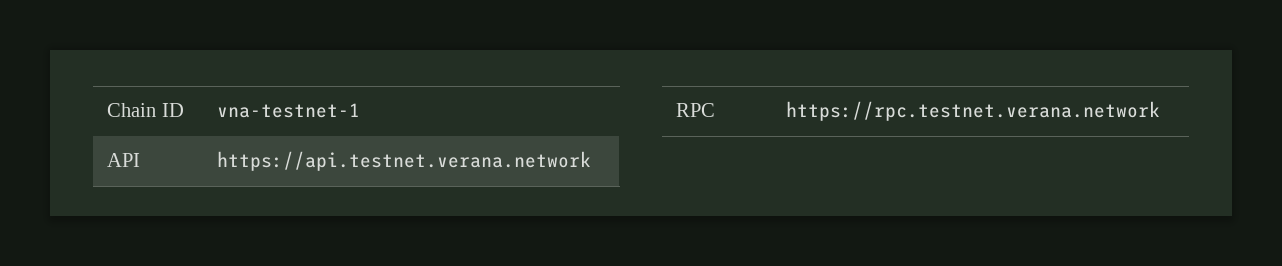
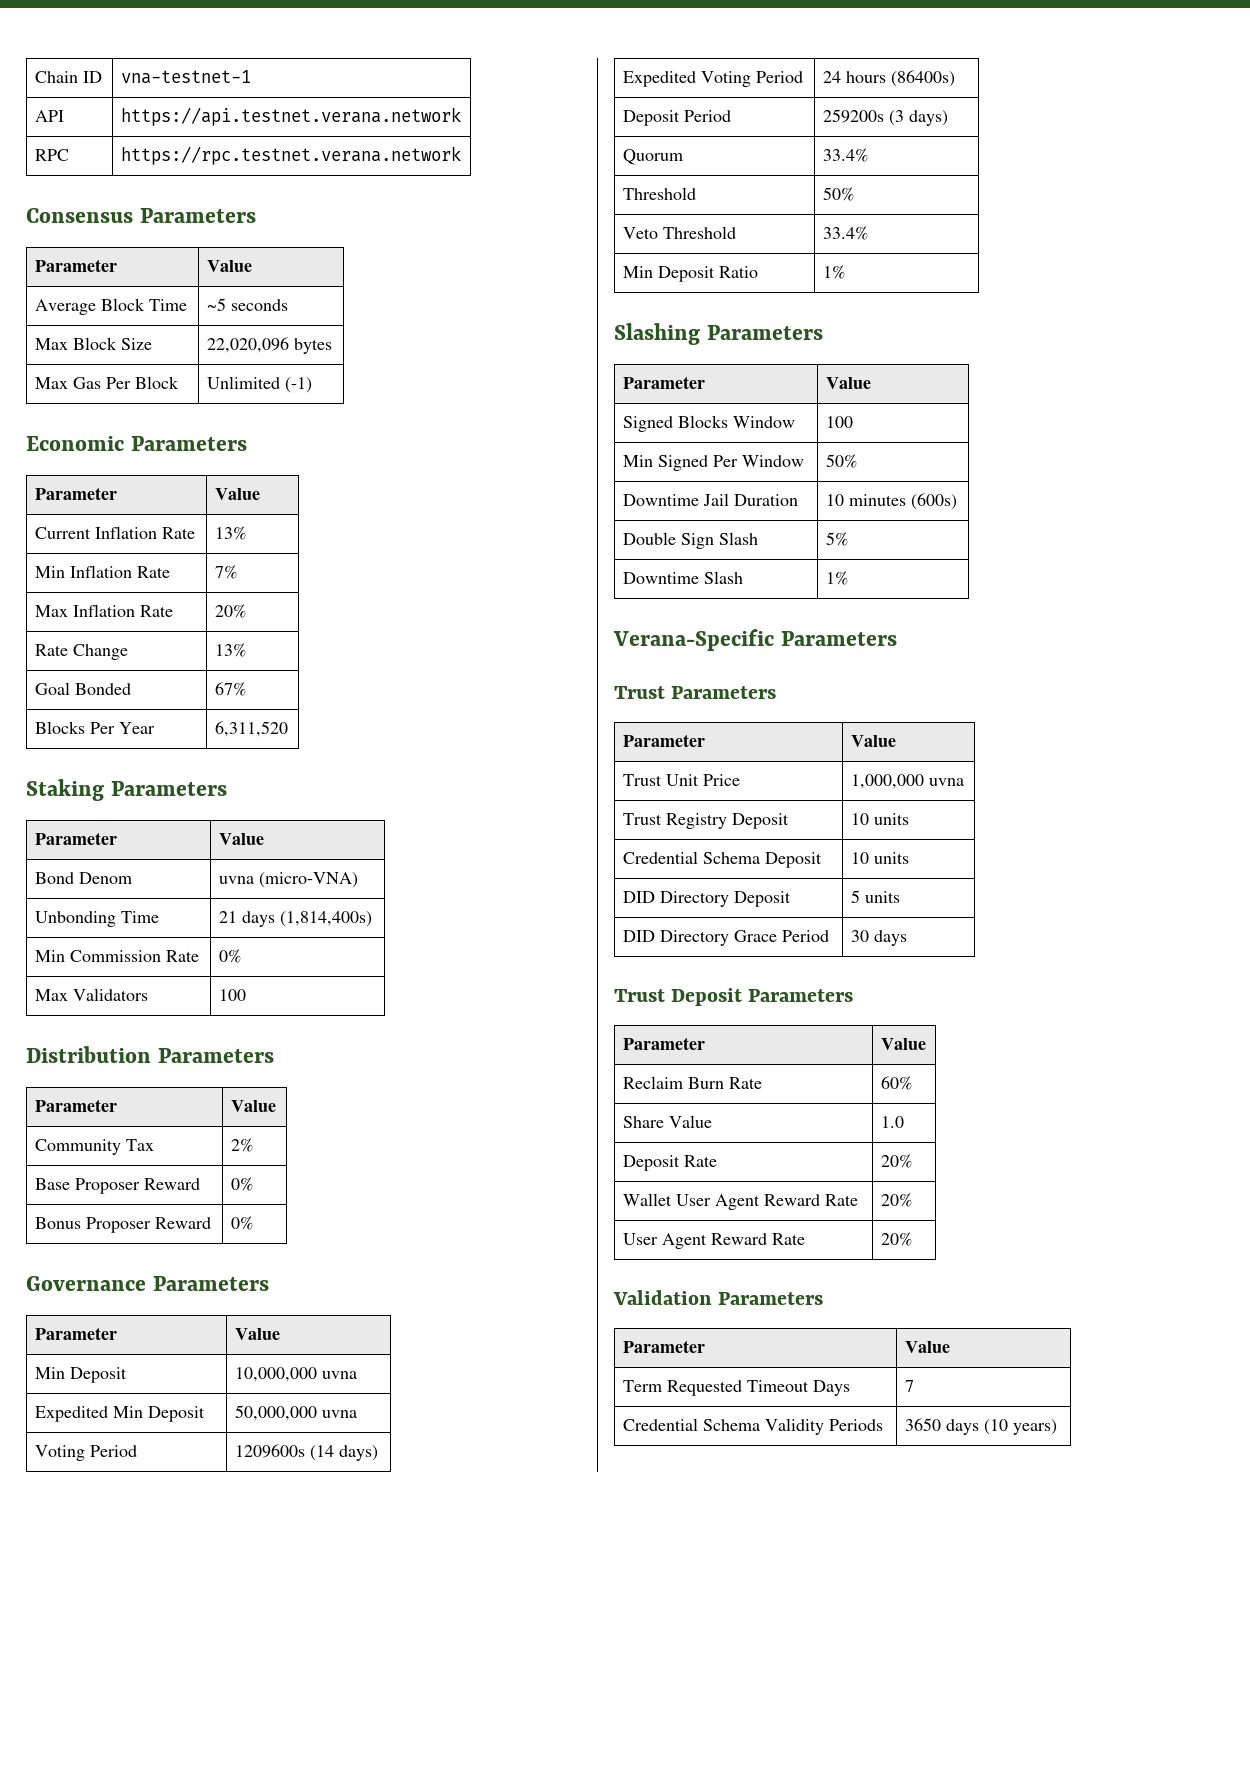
(1161, 111) none -> [26,208,256,223] [34,259,117,272] [206,260,252,272] [34,298,187,315] [206,298,288,311] [34,337,152,350] [206,337,332,354] [34,376,179,389] [206,376,312,393] [26,436,247,451] [34,487,117,500] [214,488,260,500] [34,526,195,539] [214,526,246,540] [34,565,170,578] [214,565,237,579] [34,604,173,617] [214,604,246,618] [34,644,128,660] [214,643,246,657] [34,682,131,695] [214,682,246,696] [34,721,155,734] [214,721,288,737] [26,779,227,801] [34,832,117,845] [218,833,264,845] [34,872,132,884] [218,872,358,888] [34,911,159,927] [218,911,372,927] [34,950,199,962] [218,949,241,963] [34,988,148,1001] [218,989,246,1001] [26,1046,274,1063] [34,1099,117,1112] [230,1100,276,1112] [34,1139,154,1155] [230,1138,253,1152] [34,1178,200,1194] [230,1177,253,1191] [34,1217,211,1233] [230,1216,253,1230] [26,1276,269,1291] [34,1327,117,1340] [234,1328,280,1340] [34,1367,127,1383] [234,1367,357,1382] [34,1406,205,1422] [234,1405,357,1421] [34,1445,137,1461] [234,1444,378,1461] [622,71,803,87] [822,70,955,87] [622,110,731,126] [822,109,948,126] [622,149,683,165] [822,148,868,162] [622,187,696,200] [822,187,854,201] [622,226,736,239] [822,226,868,240] [622,266,758,282] [822,265,845,279] [614,323,823,345] [622,376,705,389] [825,377,871,389] [622,415,795,432] [825,416,853,428] [622,455,804,471] [825,454,857,468] [622,493,798,506] [825,493,957,510] [622,532,758,549] [825,532,848,546] [622,571,743,584] [825,571,848,585] [613,629,897,651] [614,686,777,699] [622,734,705,747] [850,735,896,747] [622,774,740,786] [850,774,964,789] [622,813,789,829] [850,813,909,825] [622,851,822,868] [850,852,909,864] [622,891,791,907] [850,890,900,903] [622,930,829,946] [850,930,907,946] [614,988,854,1006] [622,1037,705,1050] [880,1038,926,1050] [622,1076,762,1089] [880,1076,912,1090] [622,1115,712,1128] [880,1116,904,1128] [622,1155,717,1171] [880,1154,912,1168] [622,1193,858,1210] [880,1193,912,1207] [622,1233,805,1249] [880,1232,912,1246] [613,1290,824,1305] [622,1340,705,1353] [904,1341,950,1353] [622,1380,850,1396] [904,1380,914,1392] [622,1418,883,1435] [904,1418,1057,1435] // Consensus Parameters // Parameter | Value // Average Block Time | ~5 seconds // Max Block Size | 22,020,096 bytes // Max Gas Per Block | Unlimited (-1) // Economic Parameters // Parameter | Value // Current Inflation Rate | 13% // Min Inflation Rate | 7% // Max Inflation Rate | 20% // Rate Change | 13% // Goal Bonded | 67% // Blocks Per Year | 6,311,520 // Staking Parameters // Parameter | Value // Bond Denom | uvna (micro-VNA) // Unbonding Time | 21 days (1,814,400s) // Min Commission Rate | 0% // Max Validators | 100 // Distribution Parameters // Parameter | Value // Community Tax | 2% // Base Proposer Reward | 0% // Bonus Proposer Reward | 0% // Governance Parameters // Parameter | Value // Min Deposit | 10,000,000 uvna // Expedited Min Deposit | 50,000,000 uvna // Voting Period | 1209600s (14 days) // Expedited Voting Period | 24 hours (86400s) // Deposit Period | 259200s (3 days) // Quorum | 33.4% // Threshold | 50% // Veto Threshold | 33.4% // Min Deposit Ratio | 1% // Slashing Parameters // Parameter | Value // Signed Blocks Window | 100 // Min Signed Per Window | 50% // Downtime Jail Duration | 10 minutes (600s) // Double Sign Slash | 5% // Downtime Slash | 1% // Verana-Specific Parameters // Trust Parameters // Parameter | Value // Trust Unit Price | 1,000,000 uvna // Trust Registry Deposit | 10 units // Credential Schema Deposit | 10 units // DID Directory Deposit | 5 units // DID Directory Grace Period | 30 days // Trust Deposit Parameters // Parameter | Value // Reclaim Burn Rate | 60% // Share Value | 1.0 // Deposit Rate | 20% // Wallet User Agent Reward Rate | 20% // User Agent Reward Rate | 20% // Validation Parameters // Parameter | Value // Term Requested Timeout Days | 7 // Credential Schema Validity Periods | 3650 days (10 years)

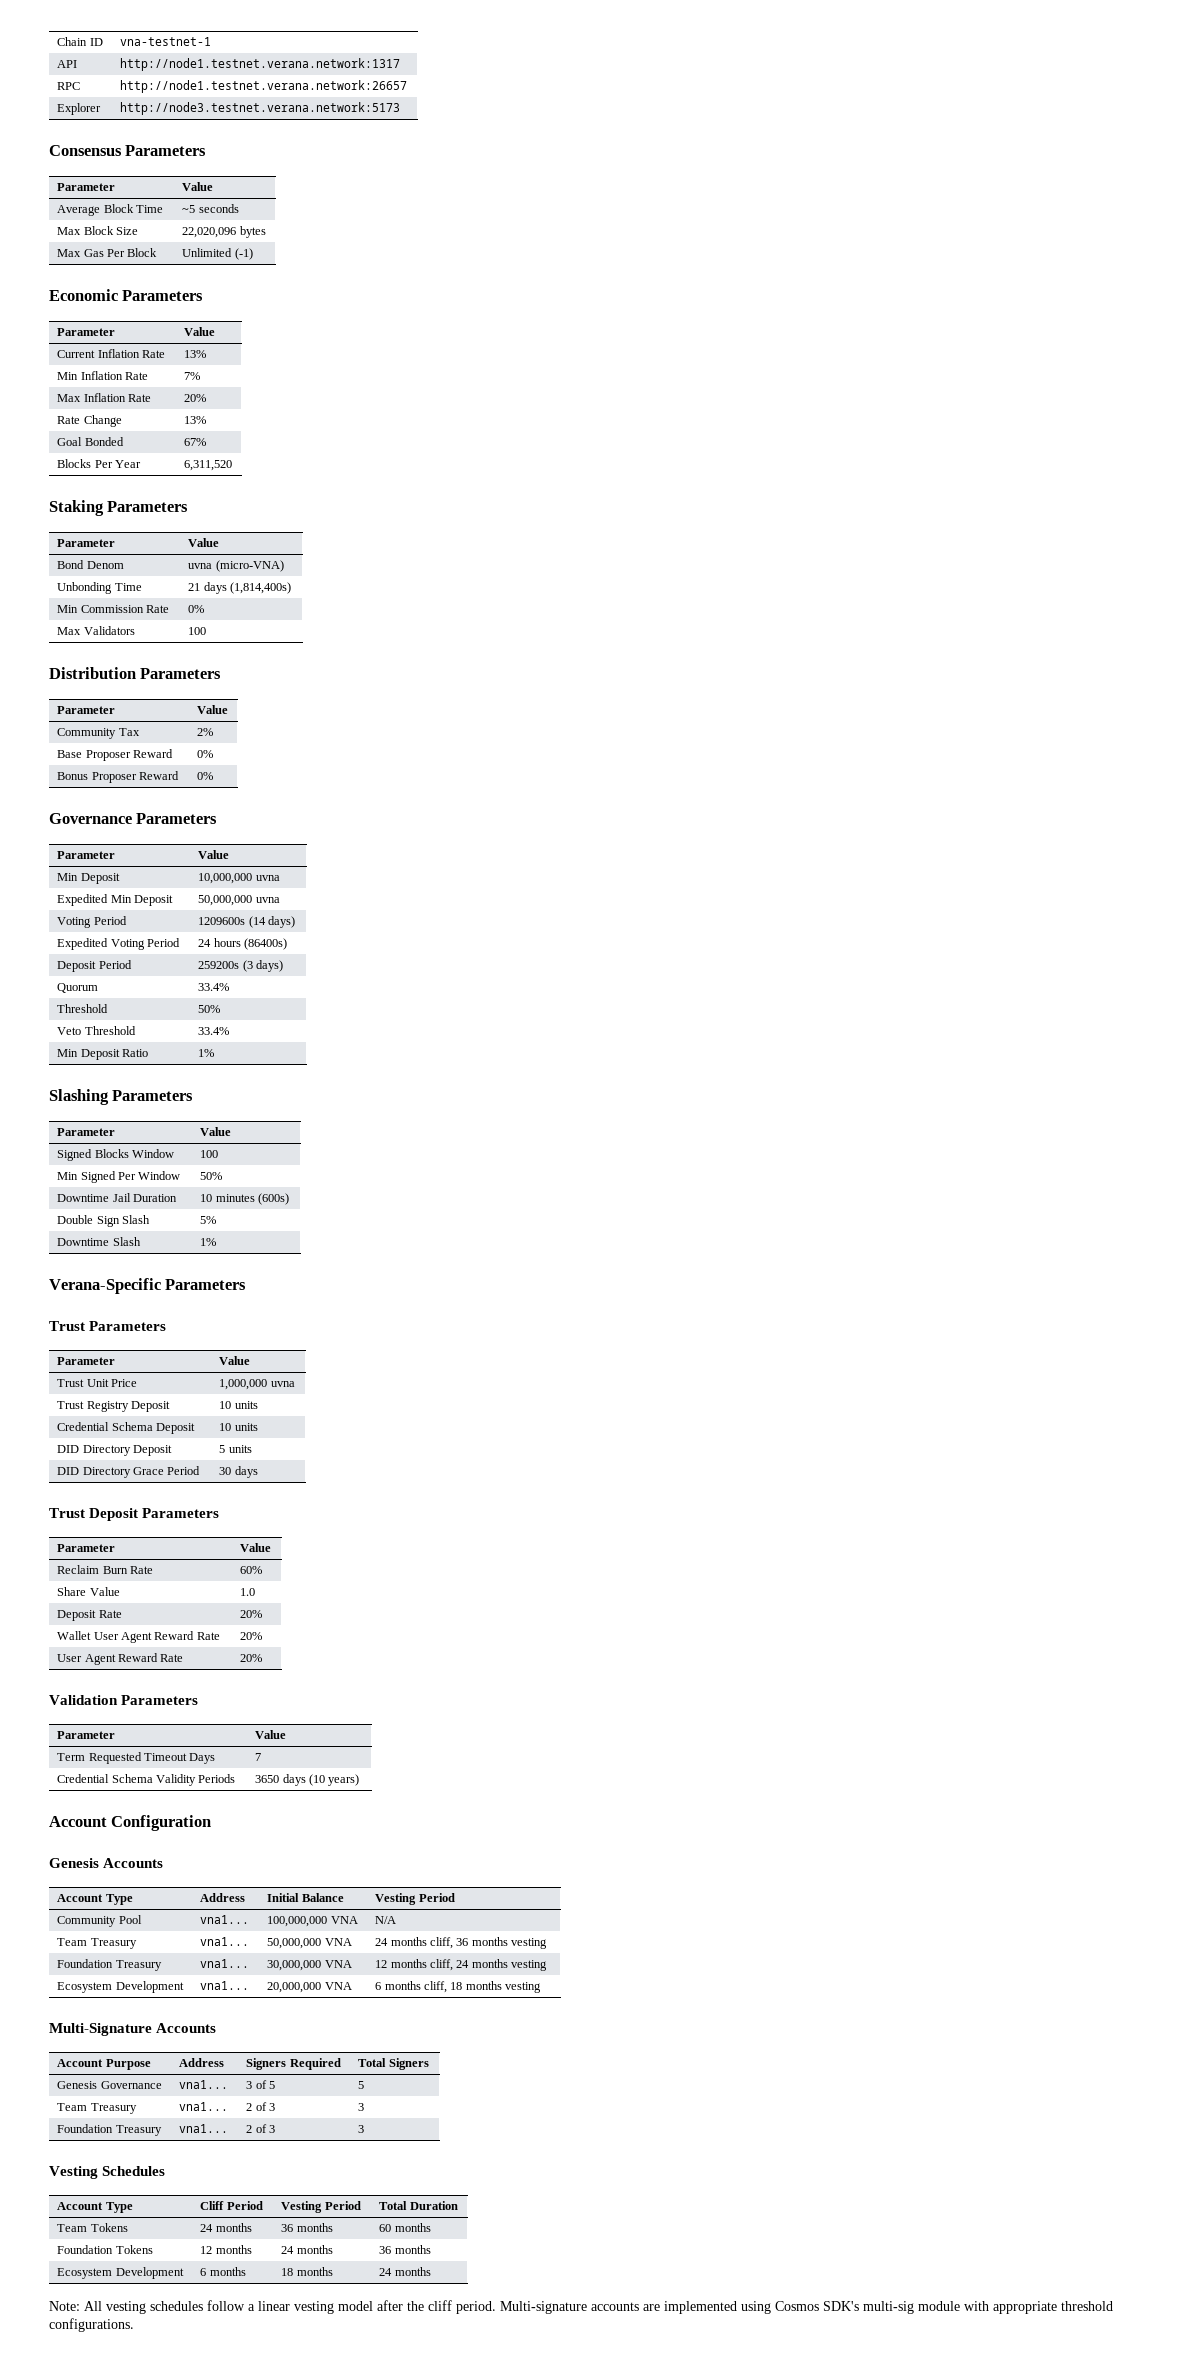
[120,107,461,126] https://api.testnet.verana.network -> [120,58,401,71] http://node1.testnet.verana.network:1317
[120,146,461,165] https://rpc.testnet.verana.network -> [120,80,408,93] [57,103,102,115] [120,102,401,115] http://node1.testnet.verana.network:26657 // Explorer | http://node3.testnet.verana.network:5173
(1057, 1427) none -> [49,1815,212,1831] [49,1858,164,1868] [57,1894,133,1905] [200,1893,246,1902] [267,1893,344,1902] [375,1893,455,1905] [57,1915,142,1927] [200,1915,250,1924] [267,1916,358,1927] [375,1916,397,1924] [57,1938,137,1949] [200,1937,250,1946] [267,1938,352,1949] [375,1937,548,1949] [57,1959,162,1971] [200,1959,250,1968] [267,1960,352,1971] [375,1959,548,1971] [57,1981,184,1993] [200,1981,250,1990] [267,1982,352,1993] [375,1981,542,1993] [49,2023,217,2036] [57,2059,151,2070] [179,2058,225,2067] [246,2058,341,2070] [358,2058,429,2070] [57,2081,162,2089] [179,2080,229,2089] [246,2080,275,2089] [358,2081,365,2089] [57,2103,137,2114] [179,2102,229,2111] [246,2102,275,2111] [358,2103,365,2111] [57,2124,162,2136] [179,2124,229,2133] [246,2124,275,2133] [358,2125,365,2133] [49,2166,166,2179] [57,2202,133,2213] [200,2201,263,2210] [281,2201,361,2213] [379,2201,458,2210] [57,2223,128,2232] [200,2223,252,2232] [281,2223,333,2232] [379,2223,431,2232] [57,2245,153,2254] [200,2245,252,2254] [281,2245,333,2254] [379,2245,431,2254] [57,2267,184,2279] [200,2267,246,2276] [281,2267,333,2276] [379,2267,431,2276] [49,2300,1113,2314] [49,2318,134,2332] // Account Configuration // Genesis Accounts // Account Type | Address | Initial Balance | Vesting Period // Community Pool | vna1... | 100,000,000 VNA | N/A // Team Treasury | vna1... | 50,000,000 VNA | 24 months cliff, 36 months vesting // Foundation Treasury | vna1... | 30,000,000 VNA | 12 months cliff, 24 months vesting // Ecosystem Development | vna1... | 20,000,000 VNA | 6 months cliff, 18 months vesting // Multi-Signature Accounts // Account Purpose | Address | Signers Required | Total Signers // Genesis Governance | vna1... | 3 of 5 | 5 // Team Treasury | vna1... | 2 of 3 | 3 // Foundation Treasury | vna1... | 2 of 3 | 3 // Vesting Schedules // Account Type | Cliff Period | Vesting Period | Total Duration // Team Tokens | 24 months | 36 months | 60 months // Foundation Tokens | 12 months | 24 months | 36 months // Ecosystem Development | 6 months | 18 months | 24 months // Note: All vesting schedules follow a linear vesting model after the cliff period. Multi-signature accounts are implemented using Cosmos SDK's multi-sig module with appropriate threshold configurations.

